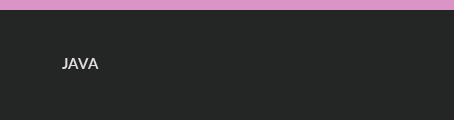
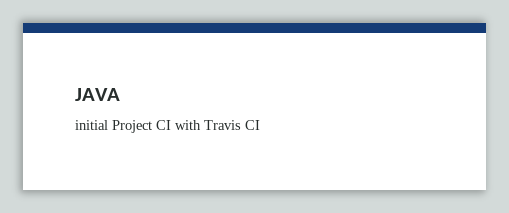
(99, 63) none -> [75,120,260,133] // initial Project CI with Travis CI

